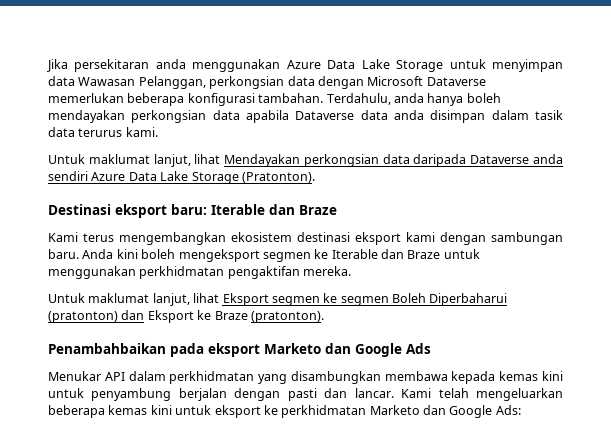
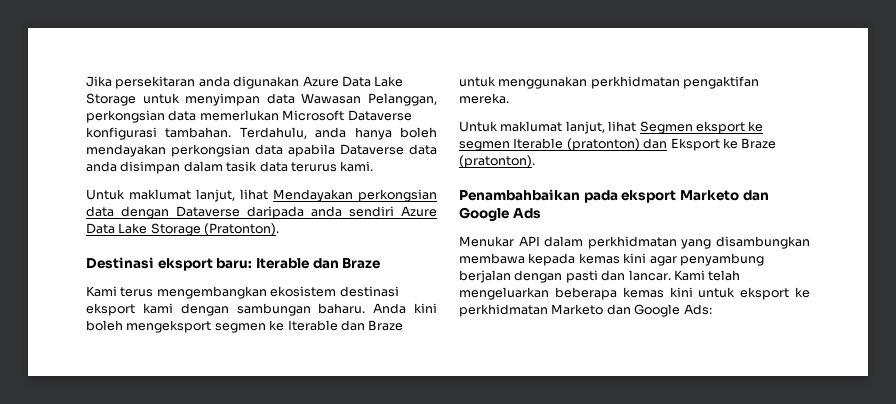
[192,59,281,72] menggunakan -> [233,76,300,89] digunakan
[317,76,364,89] dengan -> [199,110,279,121] memerlukan
[48,93,185,106] memerlukan beberapa -> (412, 115) none
[413,154,530,167] daripada Dataverse -> [121,206,304,219] dengan Dataverse daripada
[48,249,79,259] baru. -> [318,303,366,314] baharu.
[222,293,508,306] Eksport segmen ke segmen Boleh Diperbaharui -> [639,121,764,134] [459,138,564,151] Segmen eksport ke segmen Iterable
[48,388,84,398] untuk -> [649,256,677,266] agar

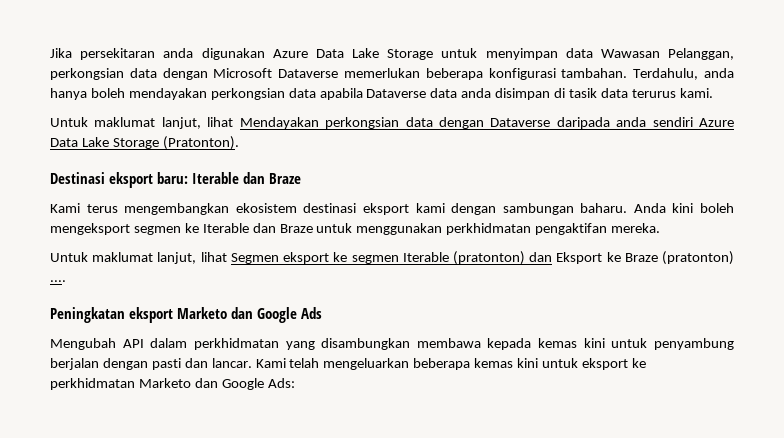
[199,110,279,121] memerlukan -> [162,68,208,80] dengan
(412, 115) none -> [344,68,483,80] memerlukan beberapa
[183,161,223,172] dalam -> [554,88,566,98] di
[459,155,535,168] [459,189,618,203] (pratonton). // Penambahbaikan pada -> [661,251,734,265] [50,280,66,282] [50,307,125,323] (pratonton) .... // Peningkatan
[459,236,514,247] Menukar -> [50,338,116,350] Mengubah
[649,256,677,266] agar -> [611,338,648,348] untuk

